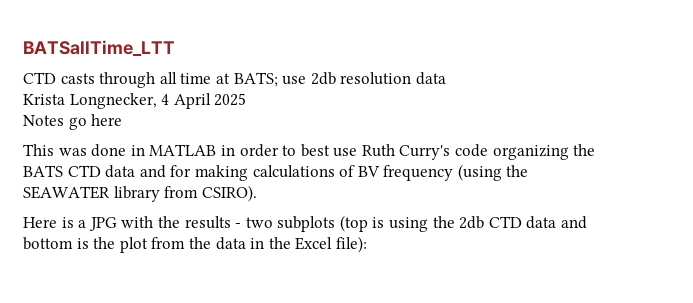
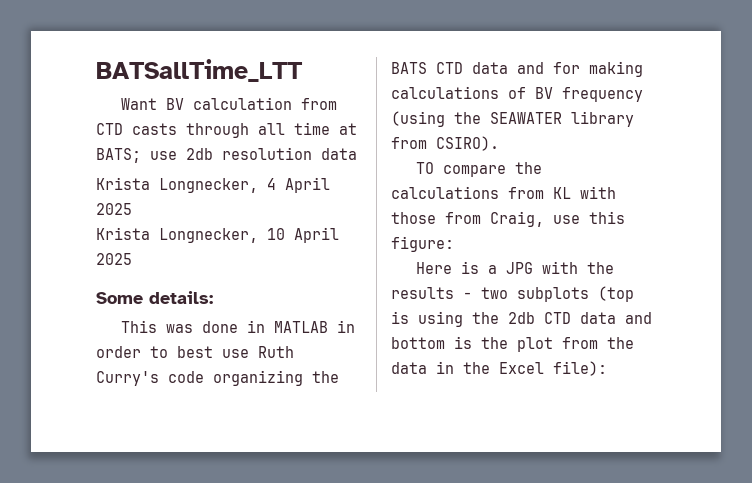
(175, 48) none -> [121,97,338,110] Want BV calculation from
[23,114,123,130] Notes go here -> [96,227,339,243] [96,253,132,265] [96,291,213,304] Krista Longnecker, 10 April 2025 // Some details:
(257, 193) none -> [416,162,543,177] [391,186,616,199] [391,211,625,227] [391,236,454,252] // TO compare the calculations from KL with those from Craig, use this figure:

